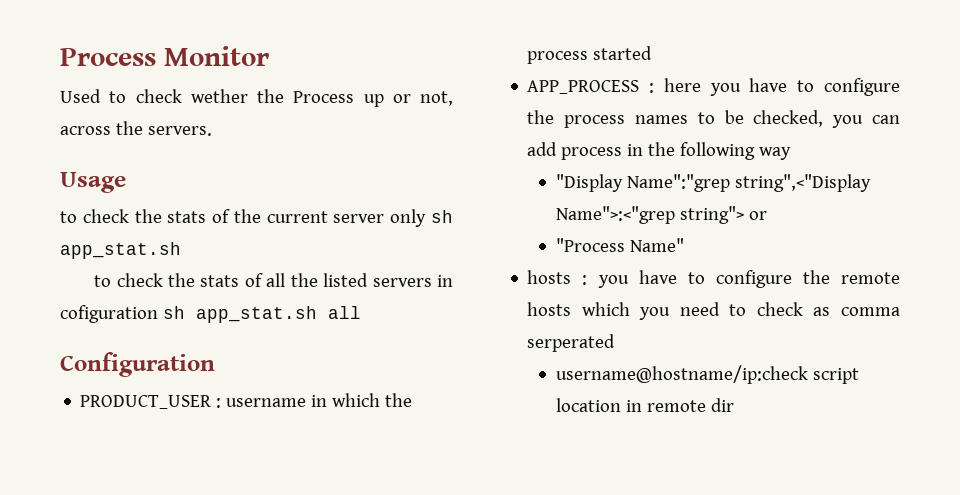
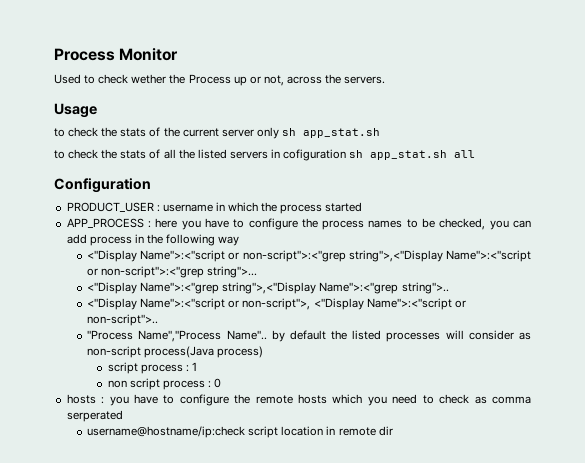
[556,174,872,192] [556,206,768,224] [556,238,685,252] "Display Name":"grep string",<"Display Name">:<"grep string"> or // "Process Name" -> [87,250,531,262] [87,266,258,278] [87,282,449,294] [87,298,466,310] [87,314,159,326] [87,330,531,342] [87,346,264,358] [107,362,197,374] [107,378,222,390] <"Display Name">:<"script or non-script">:<"grep string">,<"Display Name">:<"script or non-script">:<"grep string">... // <"Display Name">:<"grep string">,<"Display Name">:<"grep string">.. // <"Display Name">:<"script or non-script">, <"Display Name">:<"script or non-script">.. // "Process Name","Process Name".. by default the listed processes will consider as non-script process(Java process) // script process : 1 // non script process : 0

